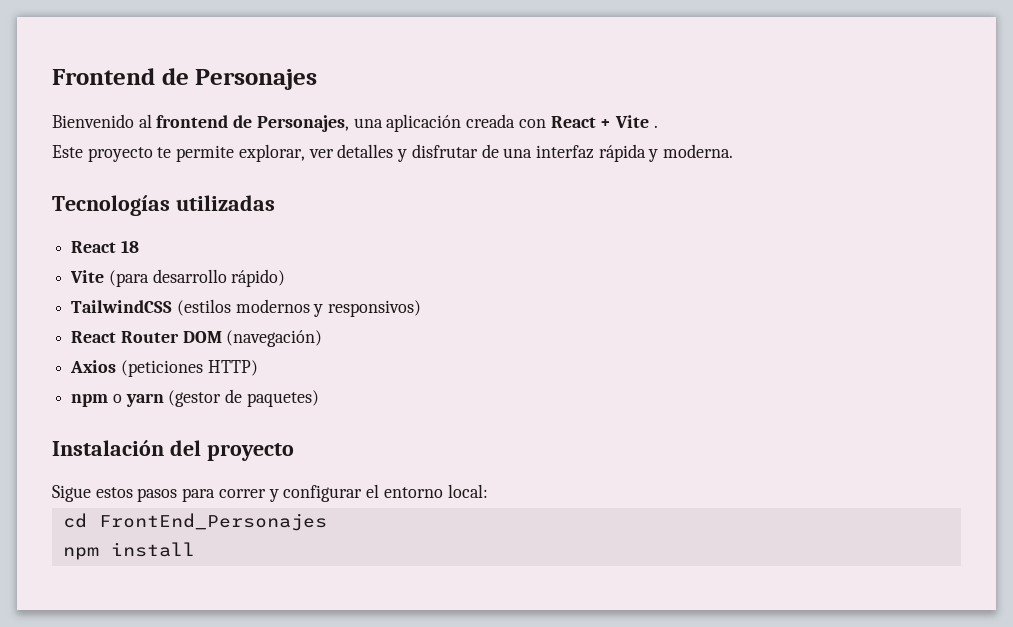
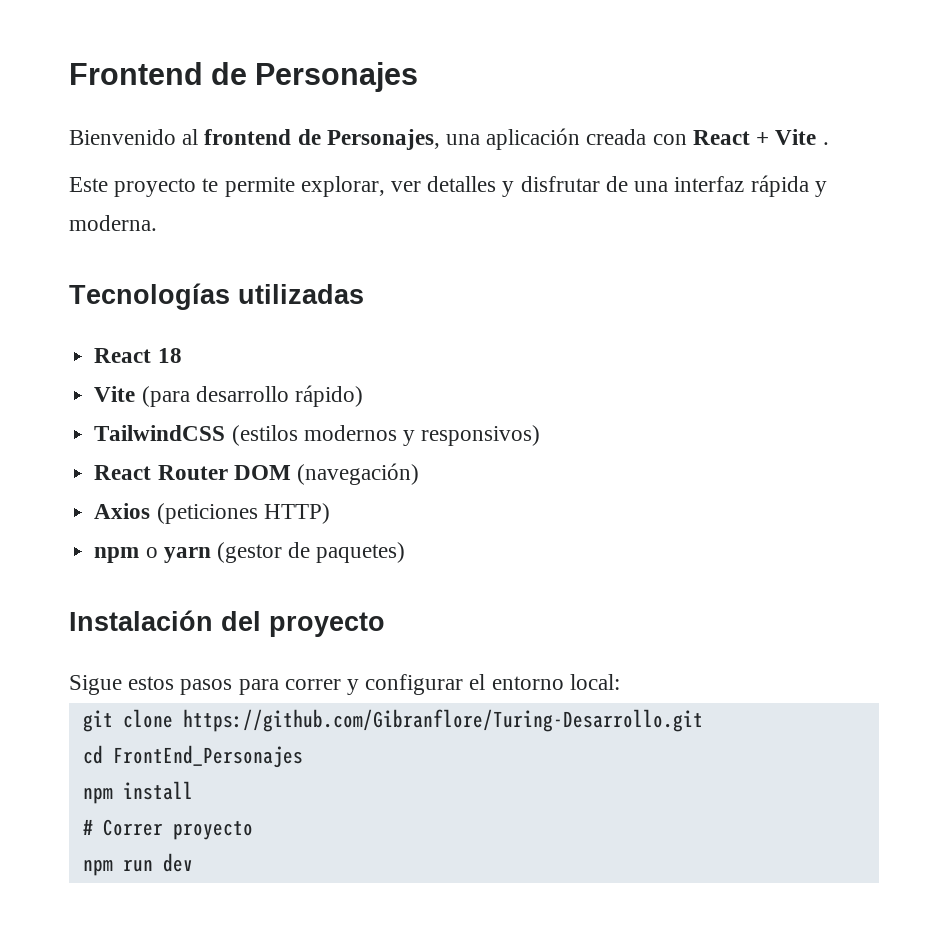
(488, 491) none -> [82,709,703,732] // git clone https://github.com/Gibranflore/Turing-Desarrollo.git
(195, 549) none -> [82,819,253,840] [82,853,193,876] // # Correr proyecto // npm run dev

